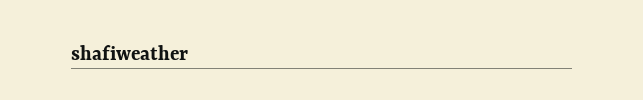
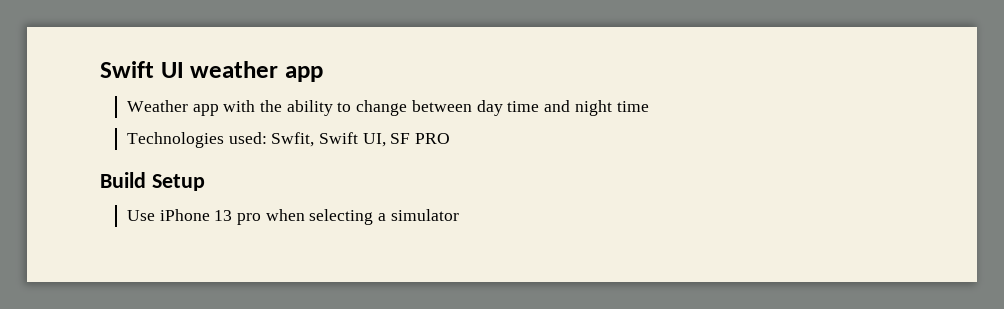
[71,45,188,60] shafiweather -> [100,61,323,82] [126,100,649,116] [126,132,451,148] [100,172,205,191] [126,209,459,225] Swift UI weather app // Weather app with the ability to change between day time and night time // Technologies used: Swfit, Swift UI, SF PRO // Build Setup // Use iPhone 13 pro when selecting a simulator

